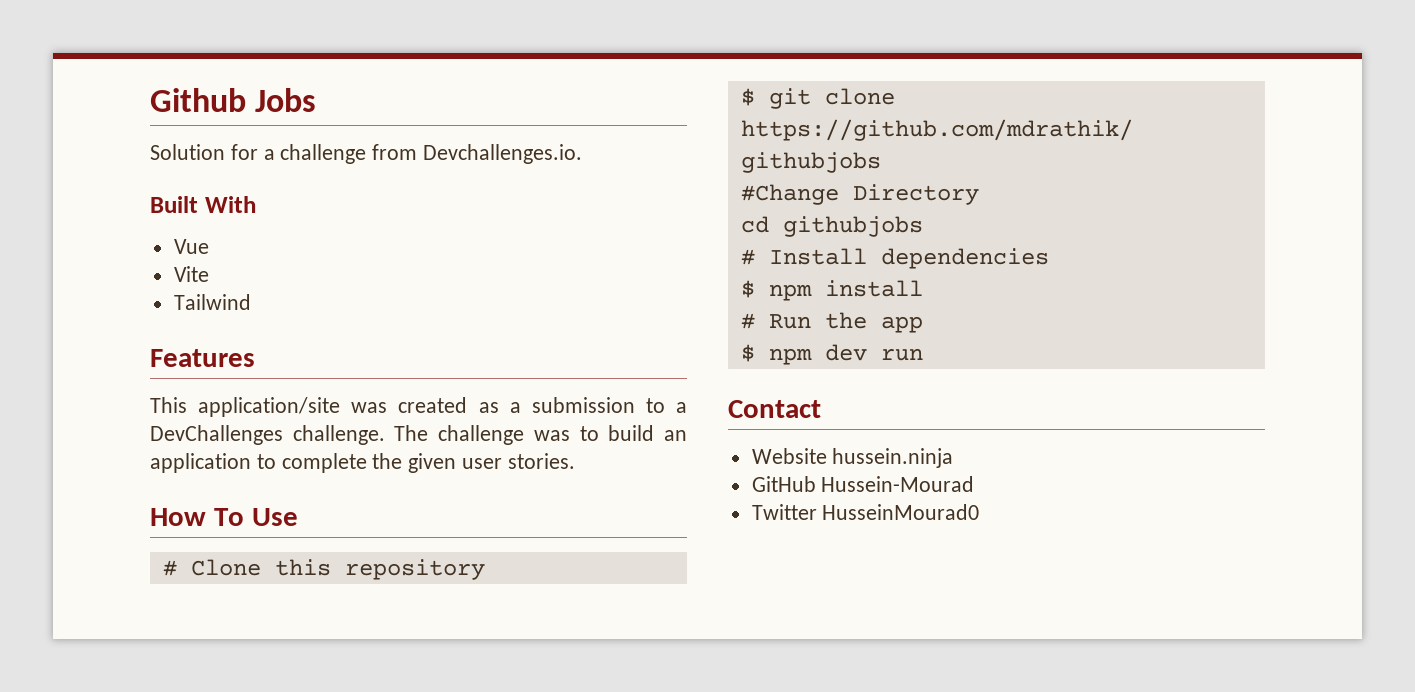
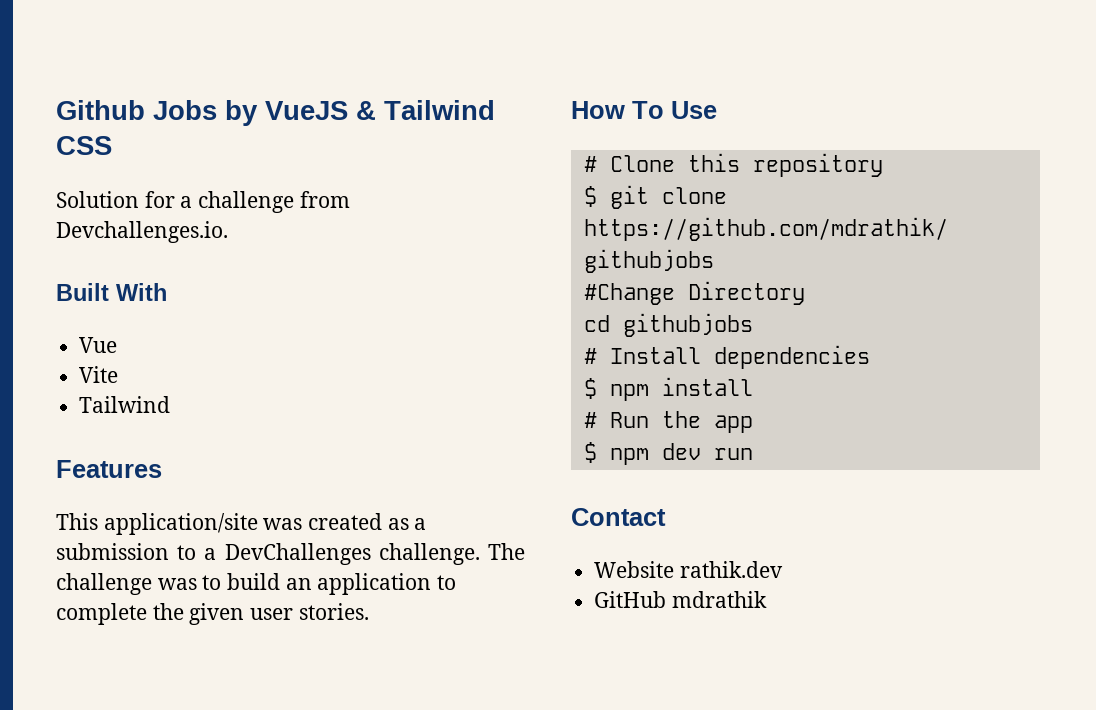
(317, 100) none -> [225,100,495,126] [56,136,112,155] by VueJS & Tailwind CSS
[832,448,954,468] hussein.ninja -> [679,561,783,578] rathik.dev
[821,476,975,492] [751,504,980,520] Hussein-Mourad // Twitter HusseinMourad0 -> [671,591,767,608] mdrathik

